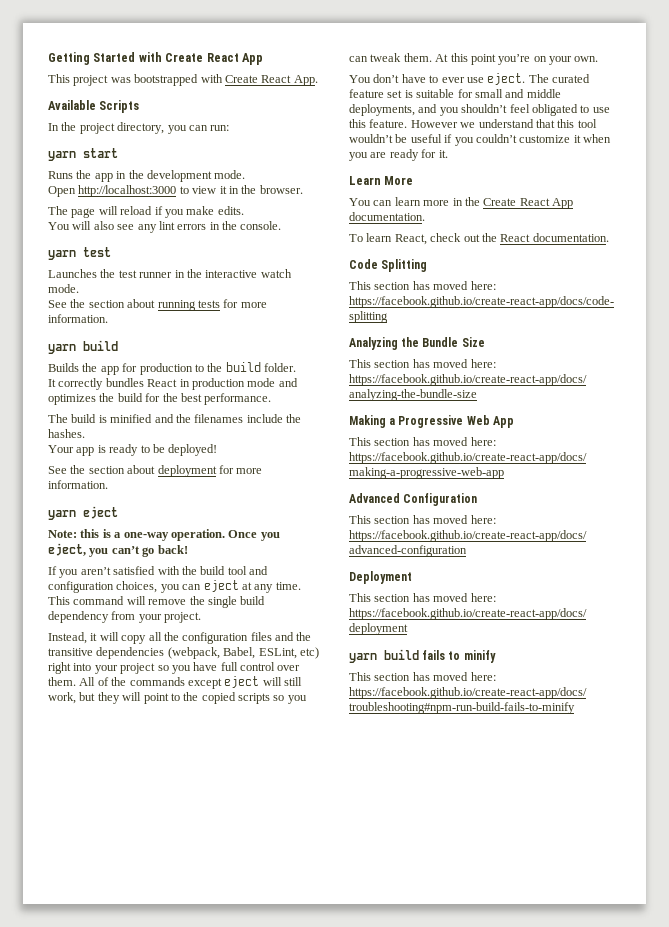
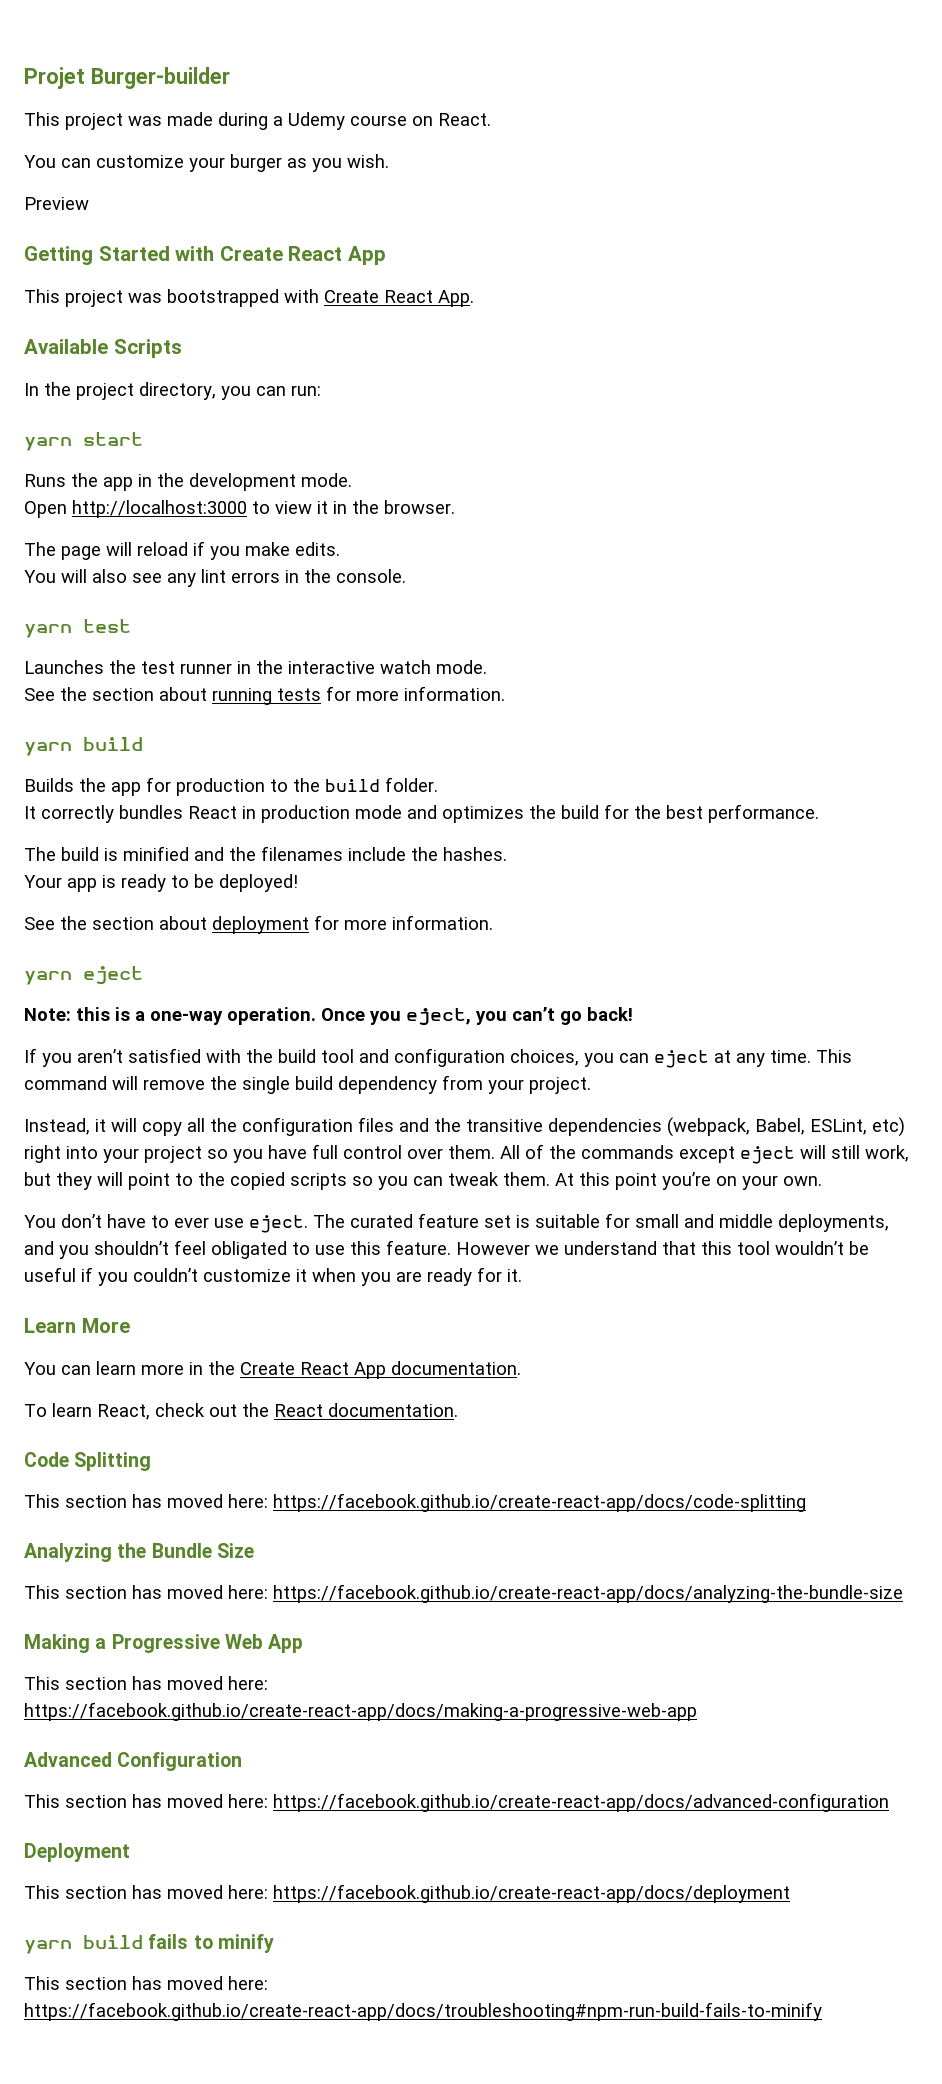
(48, 58) none -> [24,67,230,89] [24,112,491,130] [24,154,389,172] [24,197,89,210] Projet Burger-builder // This project was made during a Udemy course on React. // You can customize your burger as you wish. // Preview //

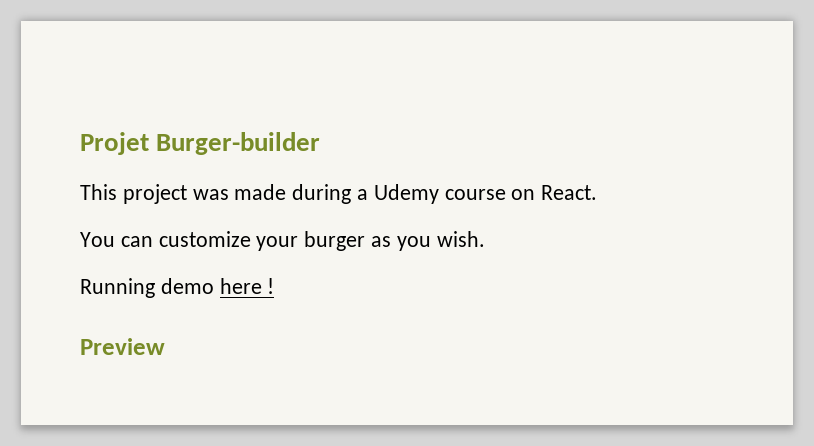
[24,197,89,210] [24,246,386,265] [24,289,474,307] [24,339,182,358] [24,382,321,400] [24,432,143,451] [24,473,352,491] [24,500,455,518] [24,541,340,560] [24,569,406,587] [24,619,131,638] [24,660,487,674] [24,686,505,705] [24,737,143,756] [24,777,438,796] [24,804,819,823] [24,846,507,861] [24,874,298,892] [24,915,493,934] [24,966,143,985] [24,1007,633,1026] [24,1048,852,1068] [24,1075,591,1094] [24,1117,905,1137] [24,1144,909,1164] [24,1172,822,1190] [24,1213,889,1233] [24,1240,869,1259] [24,1267,522,1286] [24,1318,130,1333] [24,1361,521,1379] [24,1403,458,1420] [24,1452,152,1471] [24,1493,806,1512] [24,1543,254,1562] [24,1584,903,1603] [24,1634,304,1653] [24,1676,268,1690] [24,1702,697,1721] [24,1752,243,1771] [24,1793,889,1812] [24,1843,130,1862] [24,1884,790,1903] [24,1934,274,1954] [24,1976,268,1990] [24,2002,822,2021] Preview // Getting Started with Create React App // This project was bootstrapped with Create React App. // Available Scripts // In the project directory, you can run: // yarn start // Runs the app in the development mode. // Open http://localhost:3000 to view it in the browser. // The page will reload if you make edits. // You will also see any lint errors in the console. // yarn test // Launches the test runner in the interactive watch mode. // See the section about running tests for more information. // yarn build // Builds the app for production to the build folder. // It correctly bundles React in production mode and optimizes the build for the best performance. // The build is minified and the filenames include the hashes. // Your app is ready to be deployed! // See the section about deployment for more information. // yarn eject // Note: this is a one-way operation. Once you eject, you can’t go back! // If you aren’t satisfied with the build tool and configuration choices, you can eject at any time. This command will remove the single build dependency from your project. // Instead, it will copy all the configuration files and the transitive dependencies (webpack, Babel, ESLint, etc) right into your project so you have full control over them. All of the commands except eject will still work, but they will point to the copied scripts so you can tweak them. At this point you’re on your own. // You don’t have to ever use eject. The curated feature set is suitable for small and middle deployments, and you shouldn’t feel obligated to use this feature. However we understand that this tool wouldn’t be useful if you couldn’t customize it when you are ready for it. // Learn More // You can learn more in the Create React App documentation. // To learn React, check out the React documentation. // Code Splitting // This section has moved here: https://facebook.github.io/create-react-app/docs/code-splitting // Analyzing the Bundle Size // This section has moved here: https://facebook.github.io/create-react-app/docs/analyzing-the-bundle-size // Making a Progressive Web App // This section has moved here: https://facebook.github.io/create-react-app/docs/making-a-progressive-web-app // Advanced Configuration // This section has moved here: https://facebook.github.io/create-react-app/docs/advanced-configuration // Deployment // This section has moved here: https://facebook.github.io/create-react-app/docs/deployment // yarn build fails to minify // This section has moved here: https://facebook.github.io/create-react-app/docs/troubleshooting#npm-run-build-fails-to-minify -> [80,278,275,298] [80,338,165,355] Running demo here ! // Preview

